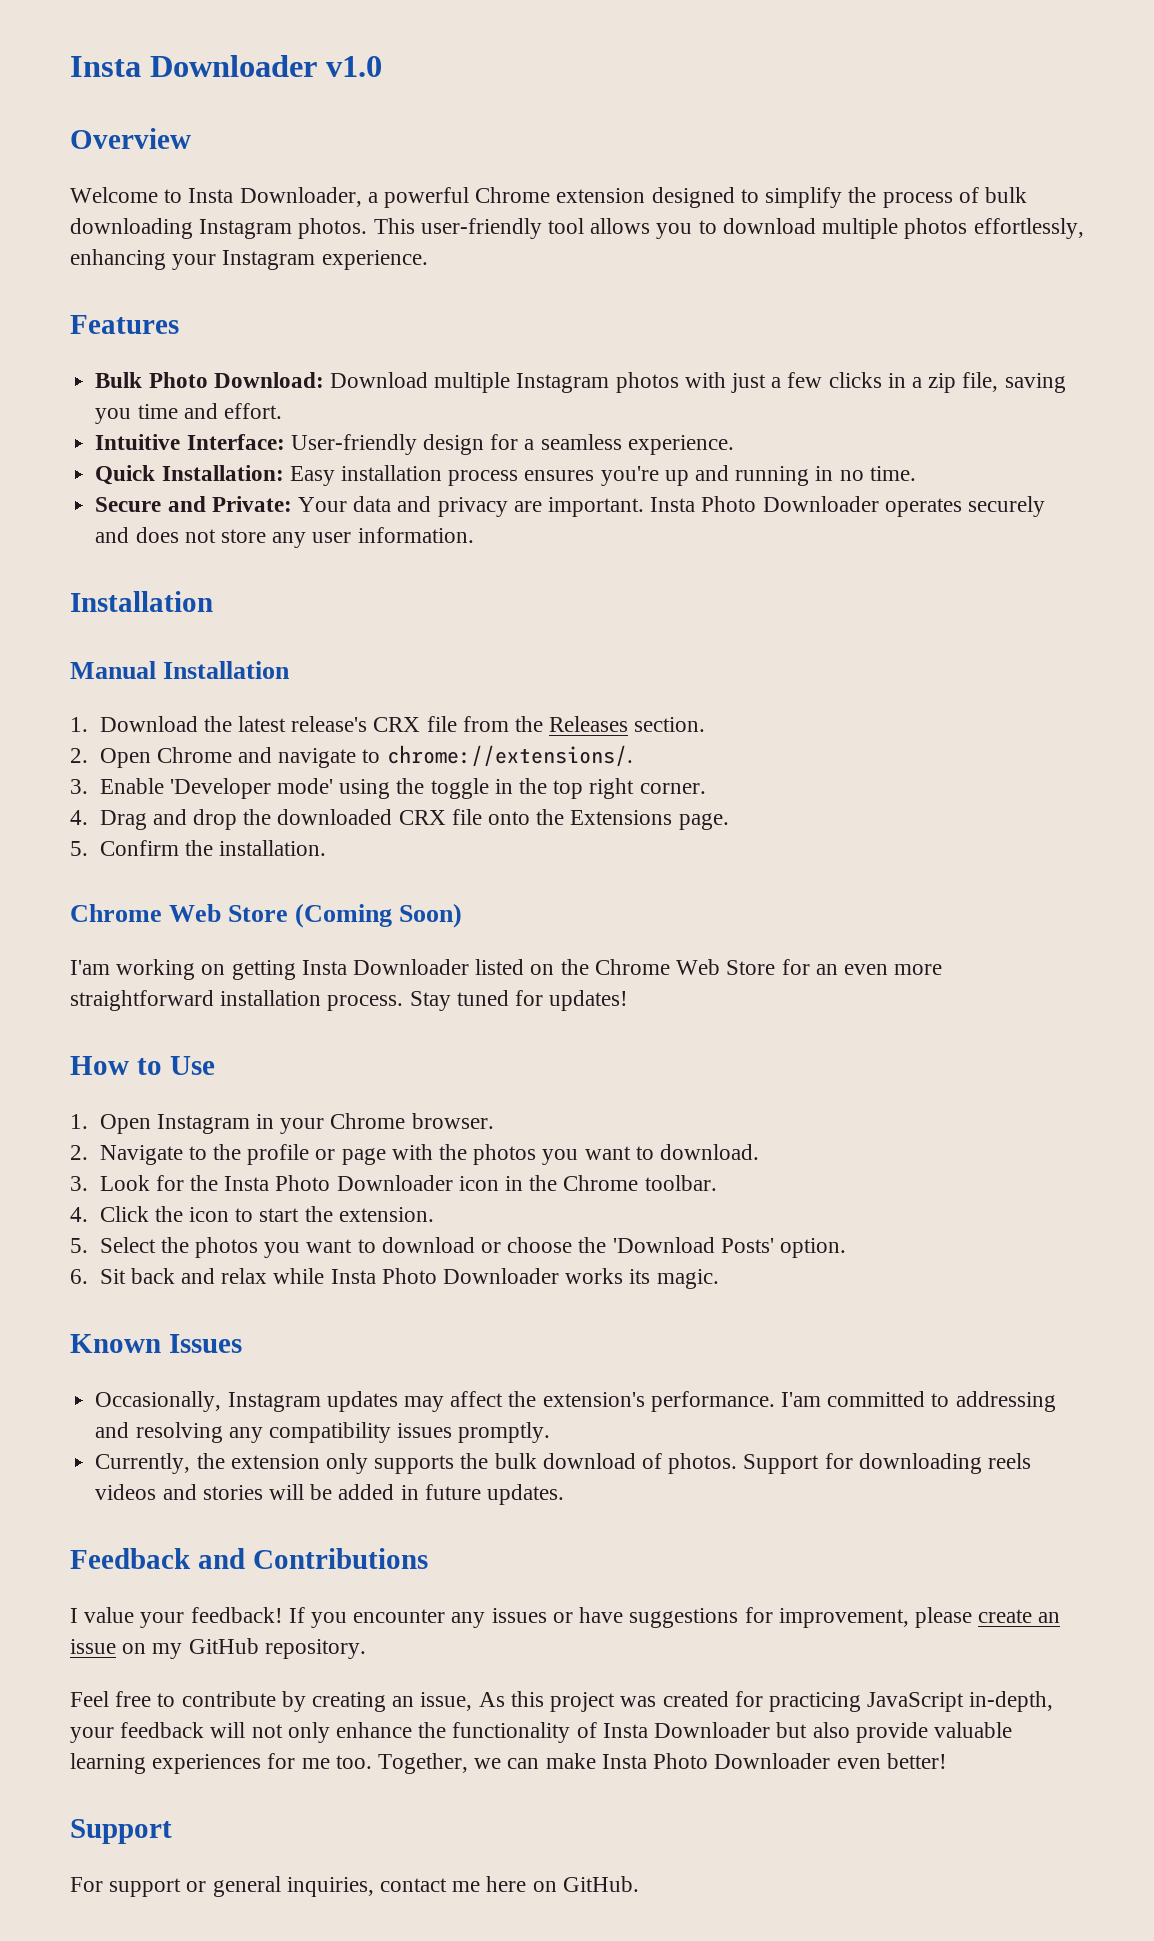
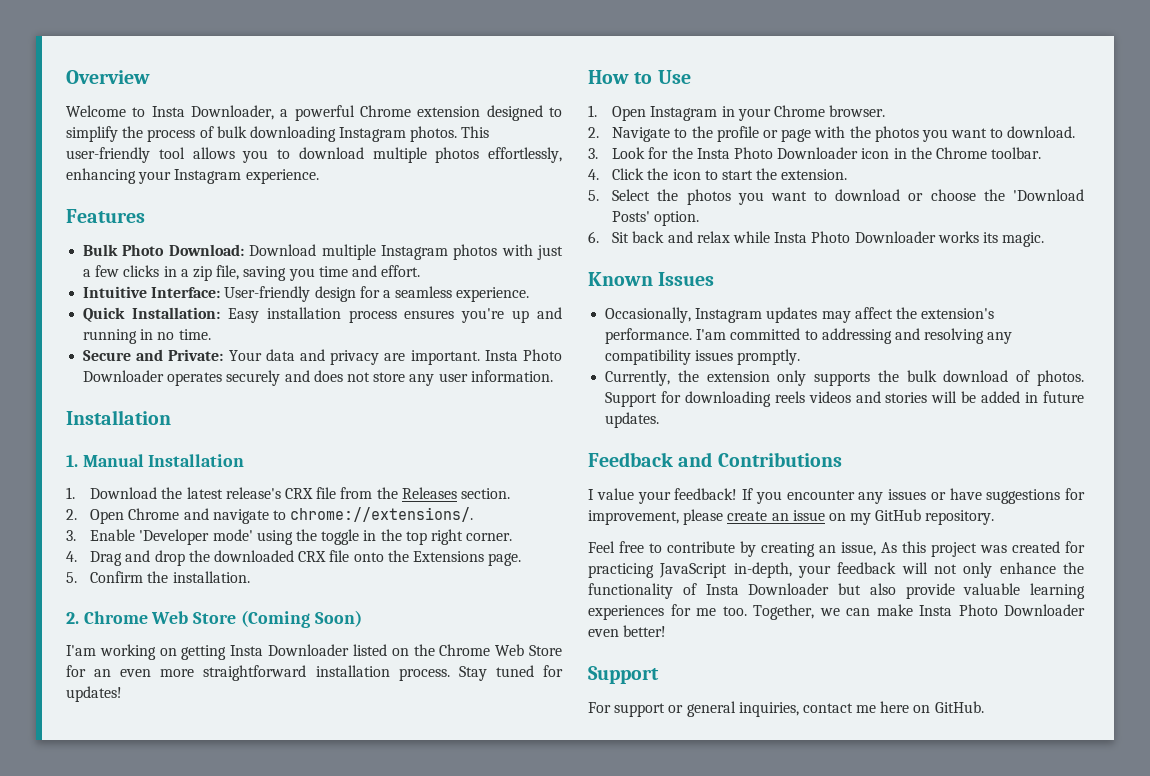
[70,55,382,77] Insta Downloader v1.0 // -> (66, 77) none
(213, 601) none -> [66,454,78,467] 1.
(326, 848) none -> [66,612,79,624] 2.

